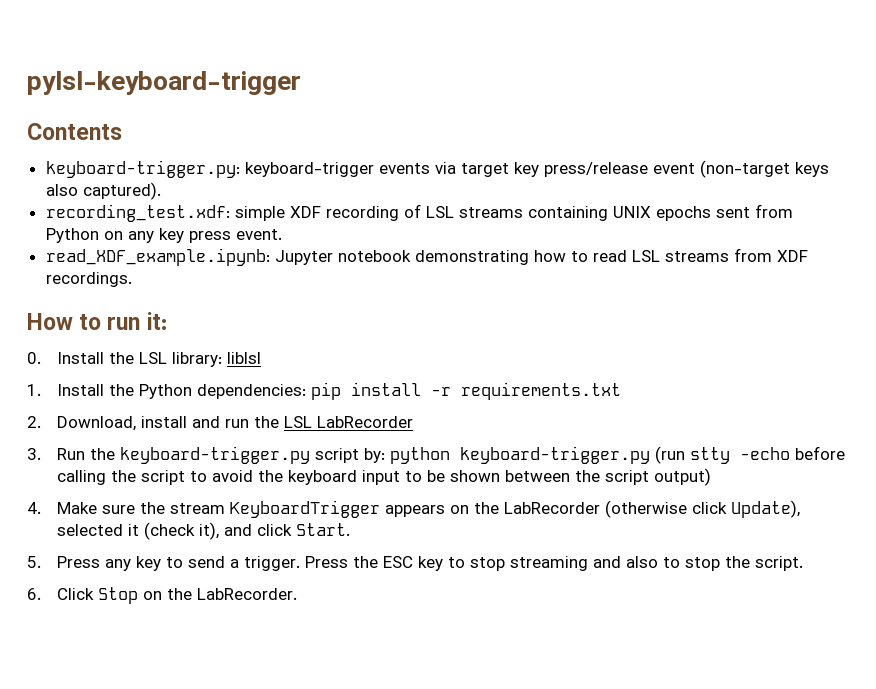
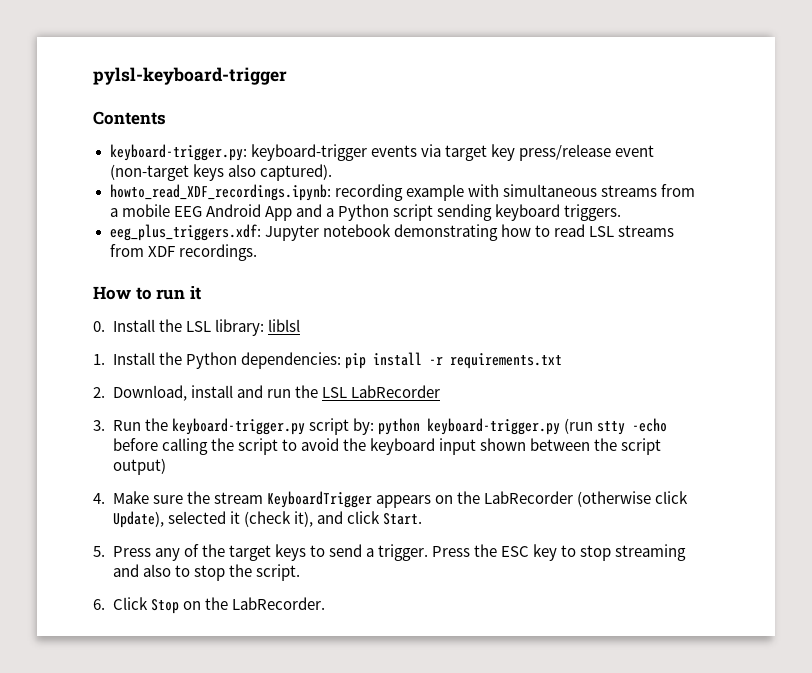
[45,204,793,222] [45,228,282,243] [45,248,270,266] recording_test.xdf: simple XDF recording of LSL streams containing UNIX epochs sent from Python on any key press event. // read_XDF_example.ipynb: -> [109,184,695,201] [109,204,622,221] [109,224,261,241] howto_read_XDF_recordings.ipynb: recording example with simultaneous streams from a mobile EEG Android App and a Python script sending keyboard triggers. // eeg_plus_triggers.xdf:
[146,312,167,330] it: -> [189,286,201,300] it
[405,470,446,482] to be -> (476, 446) none
[136,556,162,571] key -> [183,544,306,561] of the target keys

